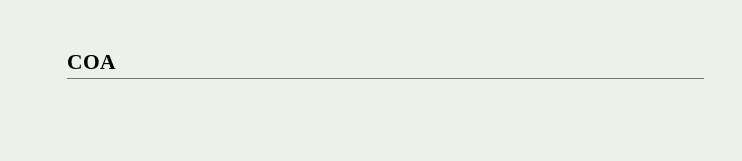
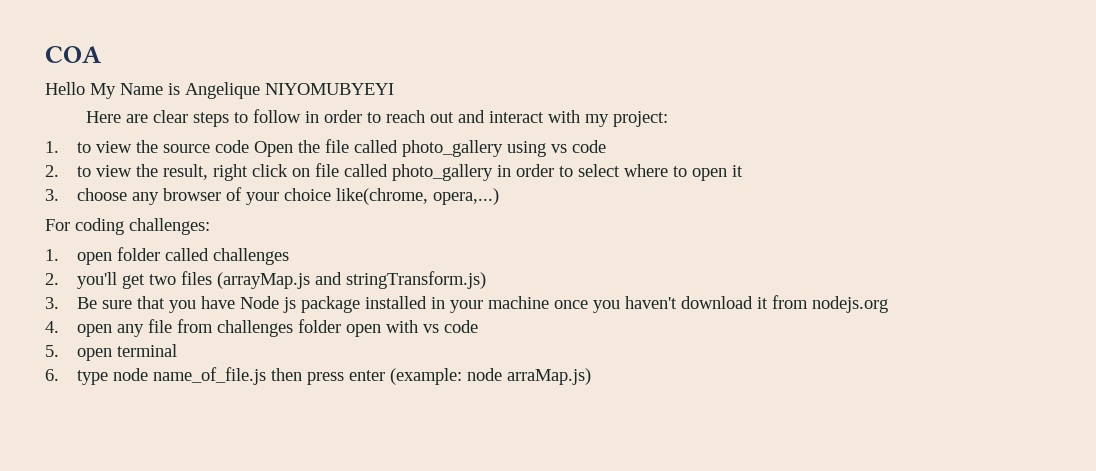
(116, 62) none -> [45,82,394,99] [86,109,669,127] [45,139,606,157] [45,163,743,181] [45,187,499,205] [45,218,210,235] [45,247,289,265] [45,271,486,289] [45,295,888,313] [45,319,478,337] [45,344,177,361] [45,367,591,385] // Hello My Name is Angelique NIYOMUBYEYI // Here are clear steps to follow in order to reach out and interact with my project: // 1. to view the source code Open the file called photo_gallery using vs code // 2. to view the result, right click on file called photo_gallery in order to select where to open it // 3. choose any browser of your choice like(chrome, opera,...) // For coding challenges: // 1. open folder called challenges // 2. you'll get two files (arrayMap.js and stringTransform.js) // 3. Be sure that you have Node js package installed in your machine once you haven't download it from nodejs.org // 4. open any file from challenges folder open with vs code // 5. open terminal // 6. type node name_of_file.js then press enter (example: node arraMap.js)

